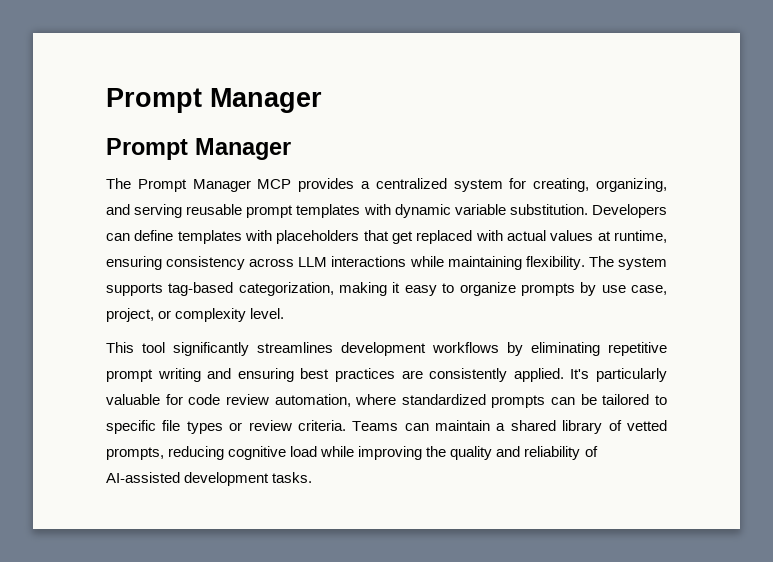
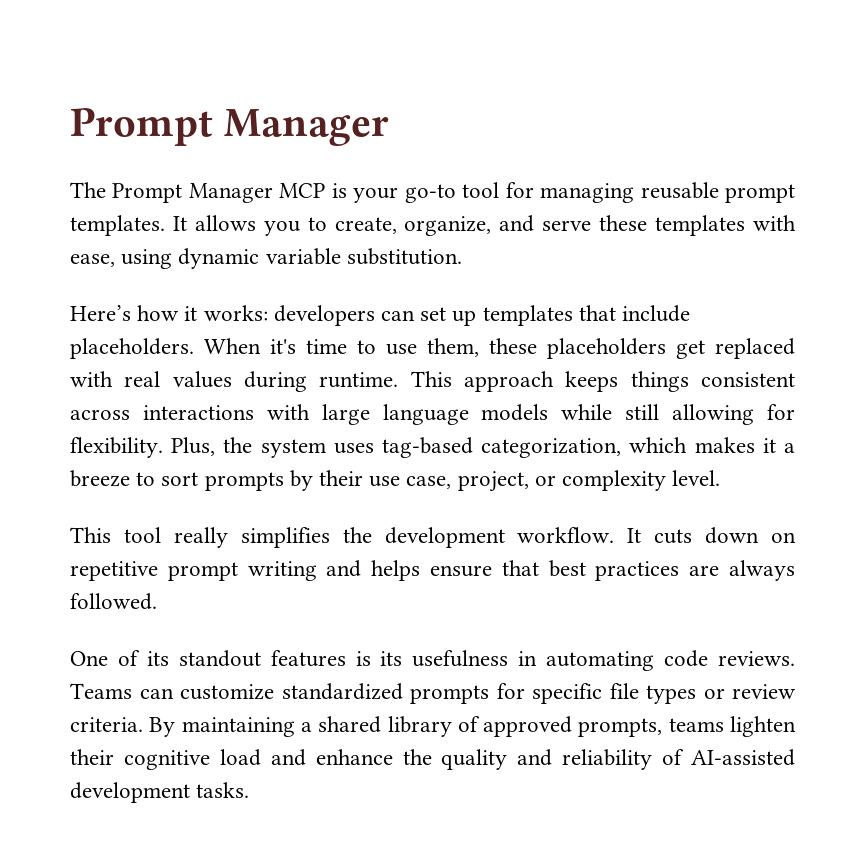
[106,88,322,113] [106,138,291,160] Prompt Manager // Prompt Manager -> [70,108,390,146] Prompt Manager
[298,178,667,192] [106,204,668,218] [106,230,667,244] [106,256,668,270] [106,282,516,296] provides a centralized system for creating, organizing, and serving reusable prompt templates with dynamic variable substitution. Developers can define templates with placeholders that get replaced with actual values at runtime, ensuring consistency across LLM interactions while maintaining flexibility. The system supports tag-based categorization, making it easy to organize -> [331,182,795,203] [70,215,796,236] [70,248,462,269] [70,305,691,326] [70,338,795,359] [70,371,795,392] [70,404,796,425] [70,437,796,458] [70,470,199,487] is your go-to tool for managing reusable prompt templates. It allows you to create, organize, and serve these templates with ease, using dynamic variable substitution. // Here’s how it works: developers can set up templates that include placeholders. When it's time to use them, these placeholders get replaced with real values during runtime. This approach keeps things consistent across interactions with large language models while still allowing for flexibility. Plus, the system uses tag-based categorization, which makes it a breeze to sort
(597, 289) none -> [319,470,364,486] their
[173,342,667,356] [106,368,668,382] [106,394,667,408] significantly streamlines development workflows by eliminating repetitive prompt writing and ensuring best practices are consistently applied. It's particularly valuable for code review automation, where standardized prompts can be tailored to -> [173,527,796,548] [70,560,795,581] [70,593,157,610] [70,650,795,671] [70,683,525,704] really simplifies the development workflow. It cuts down on repetitive prompt writing and helps ensure that best practices are always followed. // One of its standout features is its usefulness in automating code reviews. Teams can customize standardized prompts for
[352,420,491,431] Teams can maintain -> [149,717,295,737] By maintaining
[626,420,667,431] [106,446,423,460] vetted prompts, reducing cognitive load while improving -> [483,716,796,737] [70,749,393,770] approved prompts, teams lighten their cognitive load and enhance

